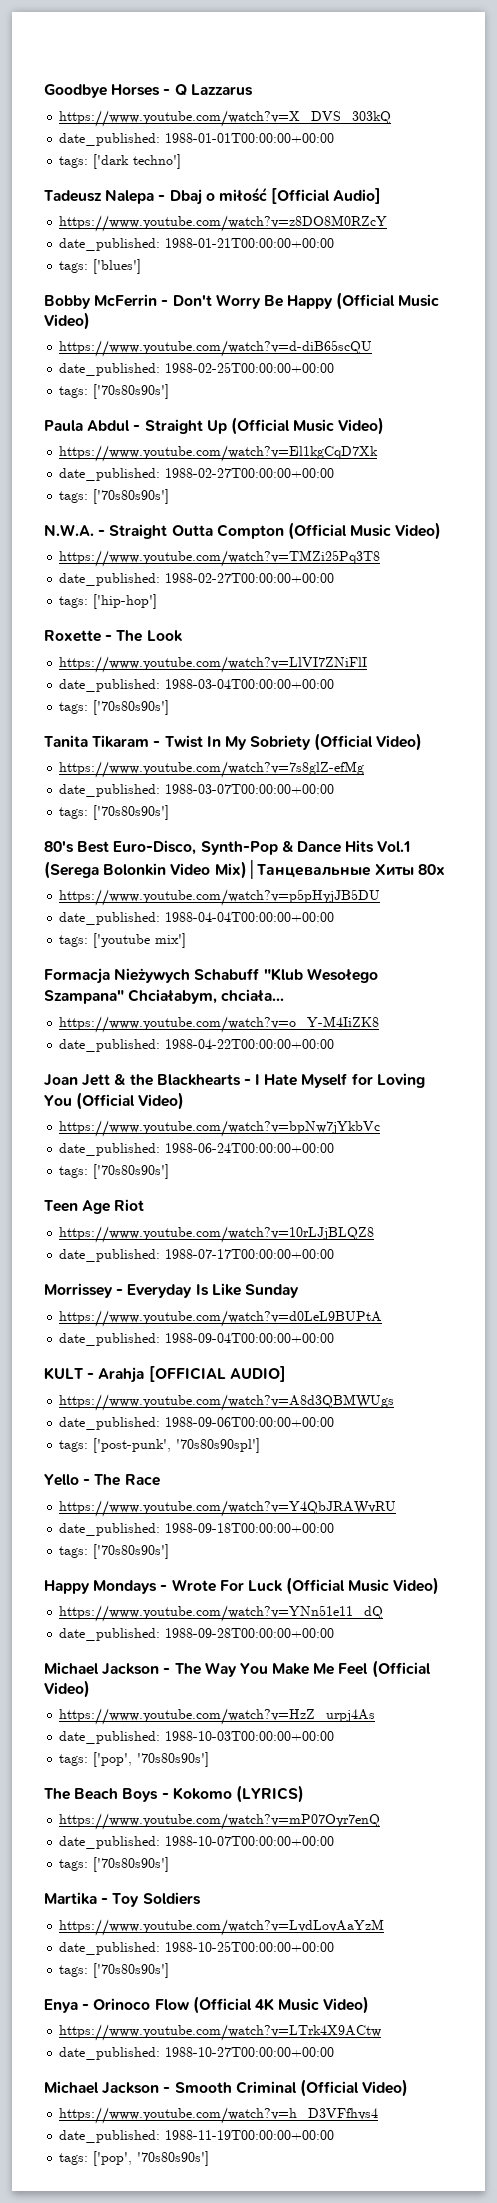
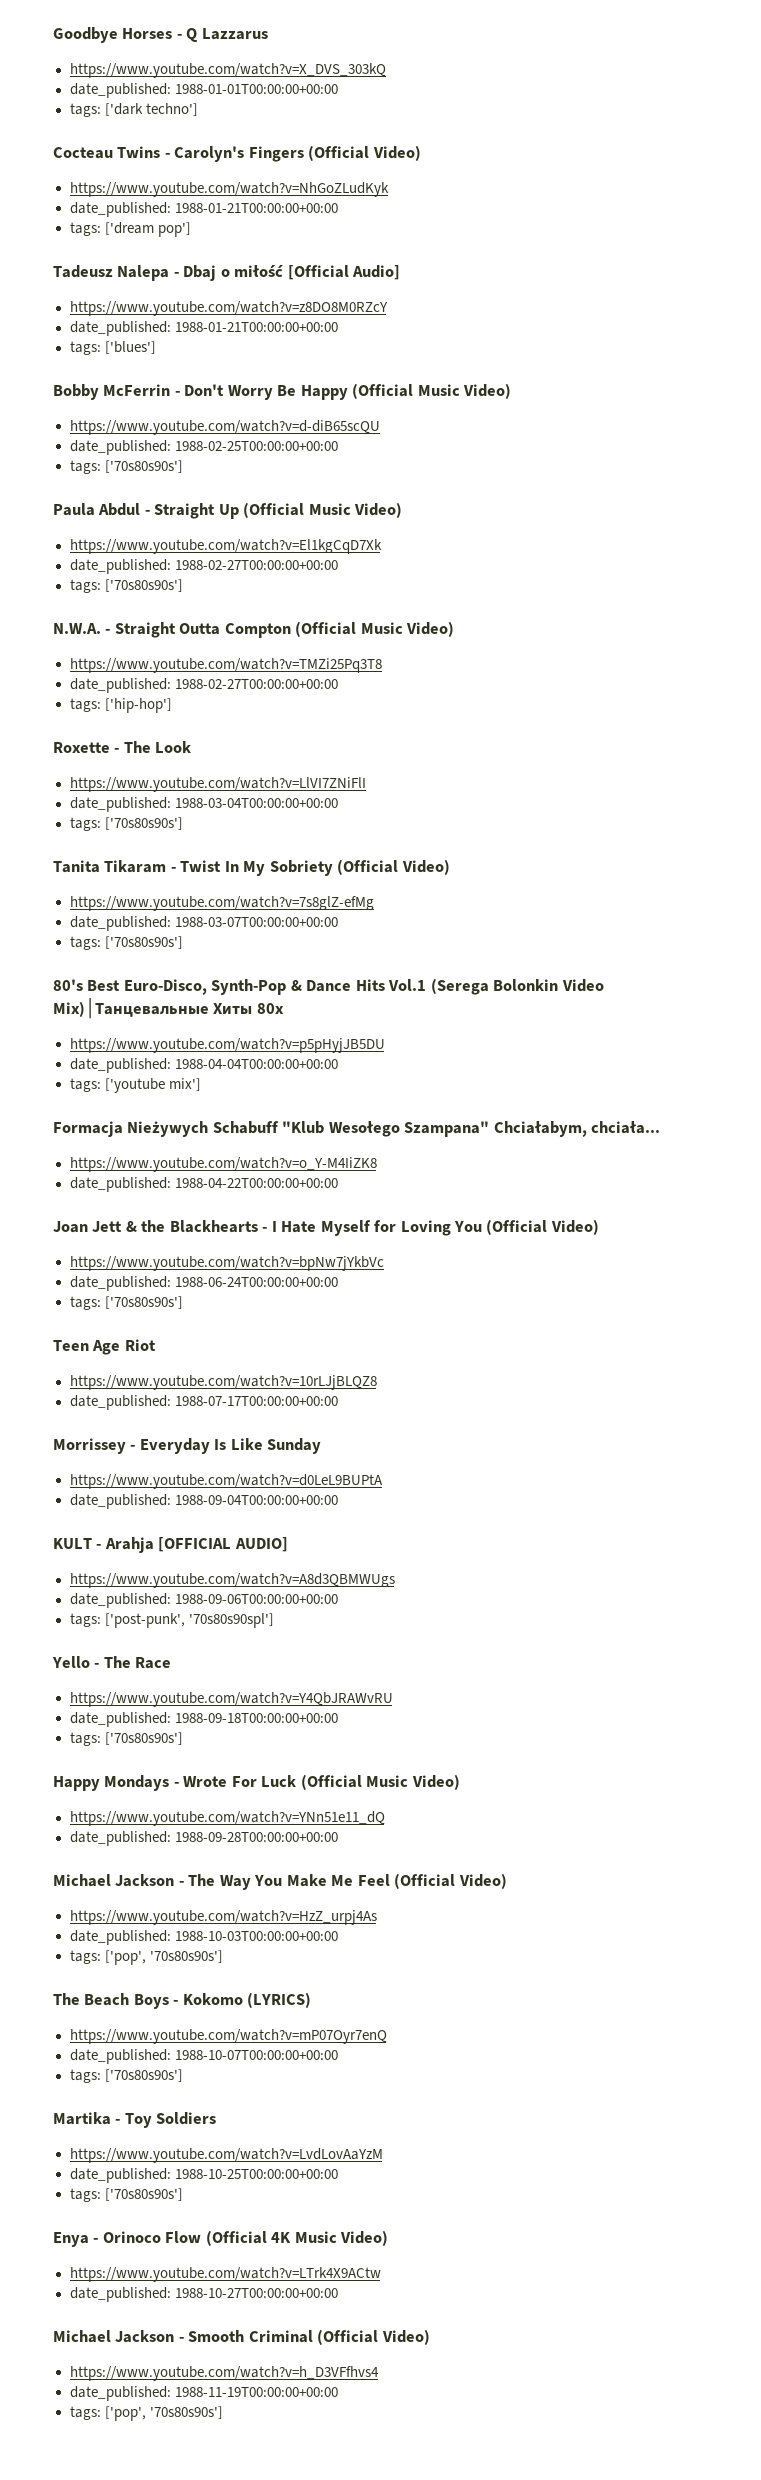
(182, 161) none -> [53,145,421,162] [69,182,389,197] [69,202,338,217] [69,222,191,237] // Cocteau Twins - Carolyn's Fingers (Official Video) // https://www.youtube.com/watch?v=NhGoZLudKyk // date_published: 1988-01-21T00:00:00+00:00 // tags: ['dream pop']

